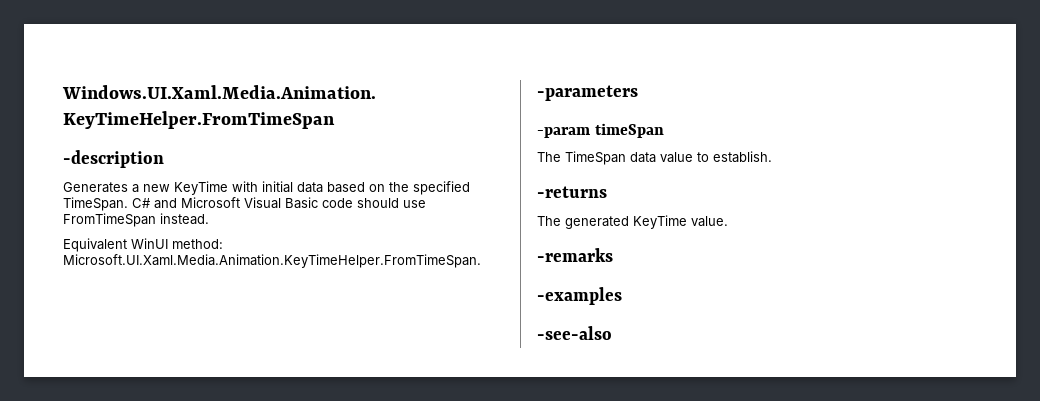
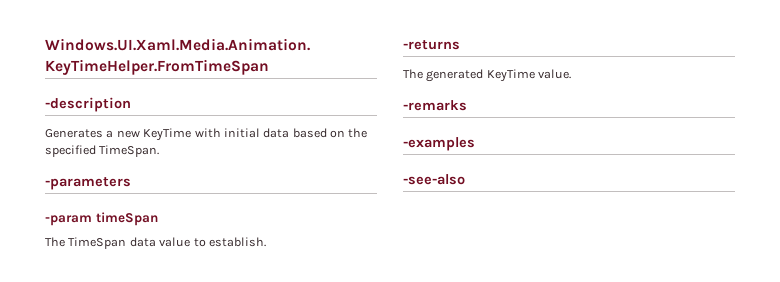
[132,197,426,209] [63,213,209,227] [63,238,223,252] [63,254,481,268] C# and Microsoft Visual Basic code should use FromTimeSpan instead. // Equivalent WinUI method: Microsoft.UI.Xaml.Media.Animation.KeyTimeHelper.FromTimeSpan. -> (160, 151) none

